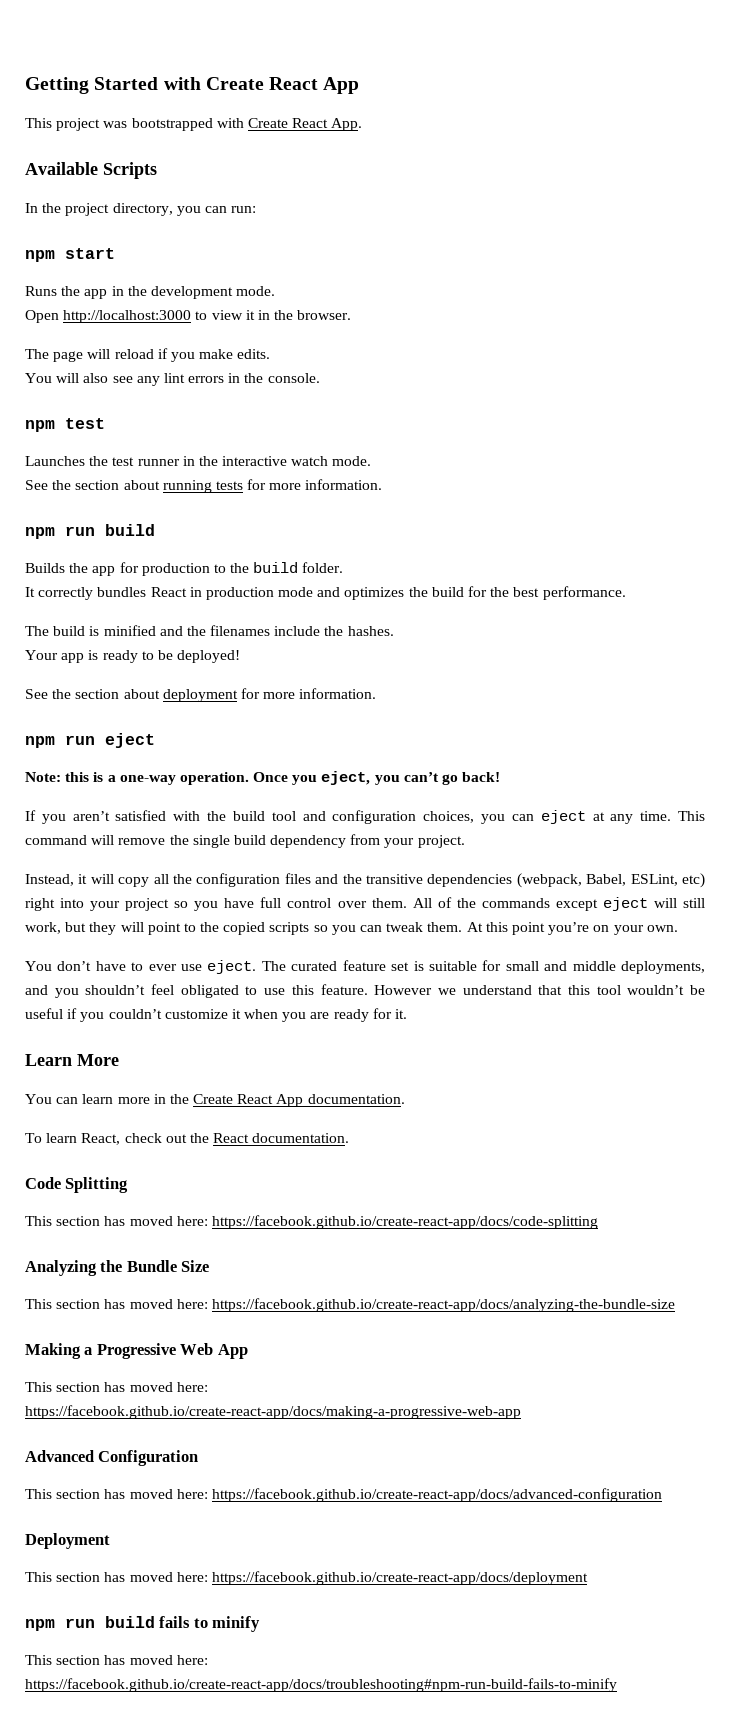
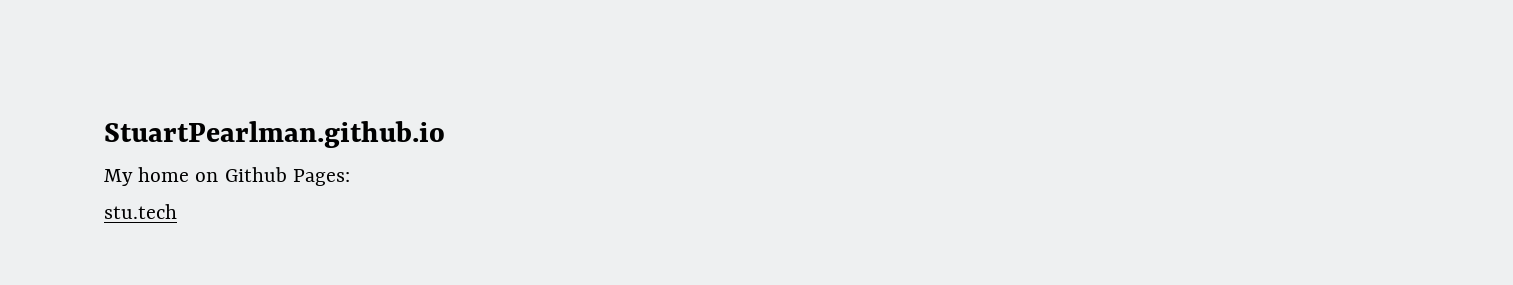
[25,77,360,94] [25,118,363,131] [25,162,157,179] [25,203,257,216] [25,248,115,262] [25,286,276,299] [25,310,352,323] [25,348,271,362] [25,373,320,386] [25,418,105,432] [25,456,372,466] [25,479,383,493] [25,524,155,539] [25,562,344,576] [25,586,626,600] [25,625,394,636] [25,650,241,663] [25,688,377,702] [25,733,155,748] [25,771,501,785] [25,810,706,824] [25,834,465,848] [25,873,705,888] [25,897,705,911] [25,922,678,935] [25,960,706,974] [25,984,705,998] [25,1008,408,1022] [25,1054,119,1066] [25,1094,405,1107] [25,1133,350,1145] [25,1177,129,1193] [25,1215,598,1229] [25,1260,210,1276] [25,1298,675,1312] [25,1343,248,1359] [25,1382,208,1392] [25,1405,521,1419] [25,1450,199,1466] [25,1488,662,1502] [25,1533,110,1549] [25,1571,588,1585] [25,1616,261,1632] [25,1655,208,1665] [25,1678,617,1692] Getting Started with Create React App // This project was bootstrapped with Create React App. // Available Scripts // In the project directory, you can run: // npm start // Runs the app in the development mode. // Open http://localhost:3000 to view it in the browser. // The page will reload if you make edits. // You will also see any lint errors in the console. // npm test // Launches the test runner in the interactive watch mode. // See the section about running tests for more information. // npm run build // Builds the app for production to the build folder. // It correctly bundles React in production mode and optimizes the build for the best performance. // The build is minified and the filenames include the hashes. // Your app is ready to be deployed! // See the section about deployment for more information. // npm run eject // Note: this is a one-way operation. Once you eject, you can’t go back! // If you aren’t satisfied with the build tool and configuration choices, you can eject at any time. This command will remove the single build dependency from your project. // Instead, it will copy all the configuration files and the transitive dependencies (webpack, Babel, ESLint, etc) right into your project so you have full control over them. All of the commands except eject will still work, but they will point to the copied scripts so you can tweak them. At this point you’re on your own. // You don’t have to ever use eject. The curated feature set is suitable for small and middle deployments, and you shouldn’t feel obligated to use this feature. However we understand that this tool wouldn’t be useful if you couldn’t customize it when you are ready for it. // Learn More // You can learn more in the Create React App documentation. // To learn React, check out the React documentation. // Code Splitting // This section has moved here: https://facebook.github.io/create-react-app/docs/code-splitting // Analyzing the Bundle Size // This section has moved here: https://facebook.github.io/create-react-app/docs/analyzing-the-bundle-size // Making a Progressive Web App // This section has moved here: https://facebook.github.io/create-react-app/docs/making-a-progressive-web-app // Advanced Configuration // This section has moved here: https://facebook.github.io/create-react-app/docs/advanced-configuration // Deployment // This section has moved here: https://facebook.github.io/create-react-app/docs/deployment // npm run build fails to minify // This section has moved here: https://facebook.github.io/create-react-app/docs/troubleshooting#npm-run-build-fails-to-minify -> [104,121,445,148] [104,167,350,186] [104,204,177,219] StuartPearlman.github.io // My home on Github Pages: // stu.tech

